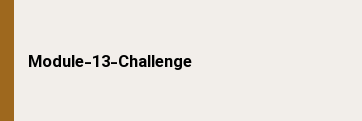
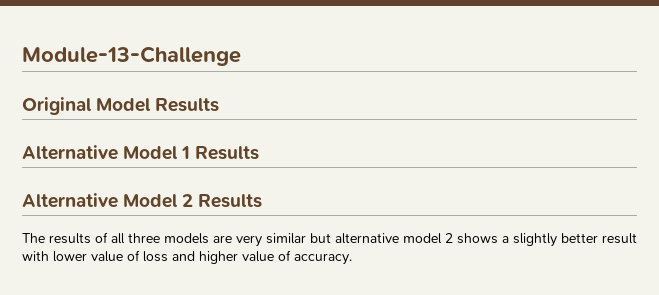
(192, 62) none -> [22,97,220,115] [22,145,260,160] [22,193,263,208] [22,232,637,247] [22,250,352,265] // Original Model Results // Alternative Model 1 Results // Alternative Model 2 Results // The results of all three models are very similar but alternative model 2 shows a slightly better result with lower value of loss and higher value of accuracy.

